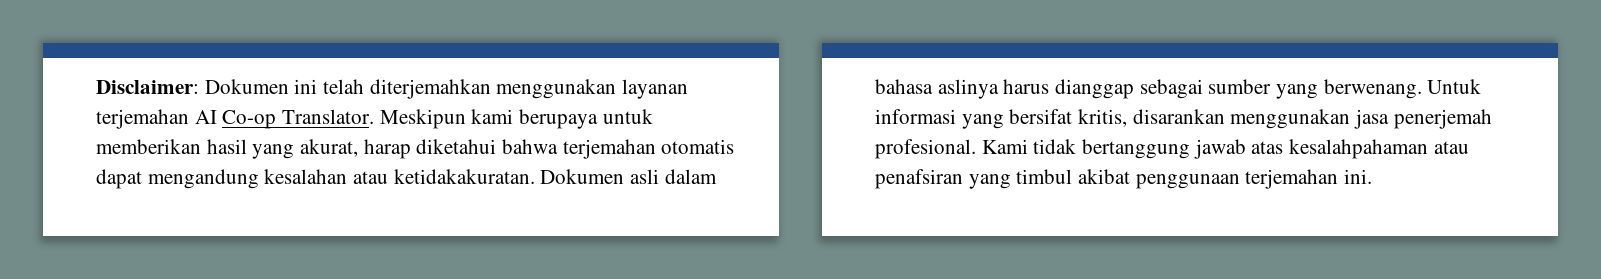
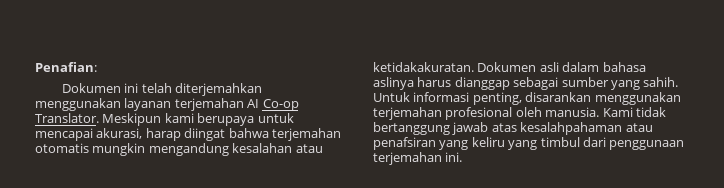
[96,80,199,94] Disclaimer: -> [35,62,97,72] Penafian: //
[96,139,497,159] memberikan hasil yang akurat, harap diketahui -> [35,128,226,141] mencapai akurasi, harap diingat
[96,169,142,189] dapat -> [92,143,146,156] mungkin
[1323,79,1422,99] berwenang. -> [643,77,679,87] sahih.
[961,109,1492,129] [875,139,976,159] yang bersifat kritis, disarankan menggunakan jasa penerjemah profesional. -> [472,92,681,105] [373,107,600,120] penting, disarankan menggunakan terjemahan profesional oleh manusia.
[1016,169,1131,184] timbul akibat -> [471,137,606,150] keliru yang timbul dari

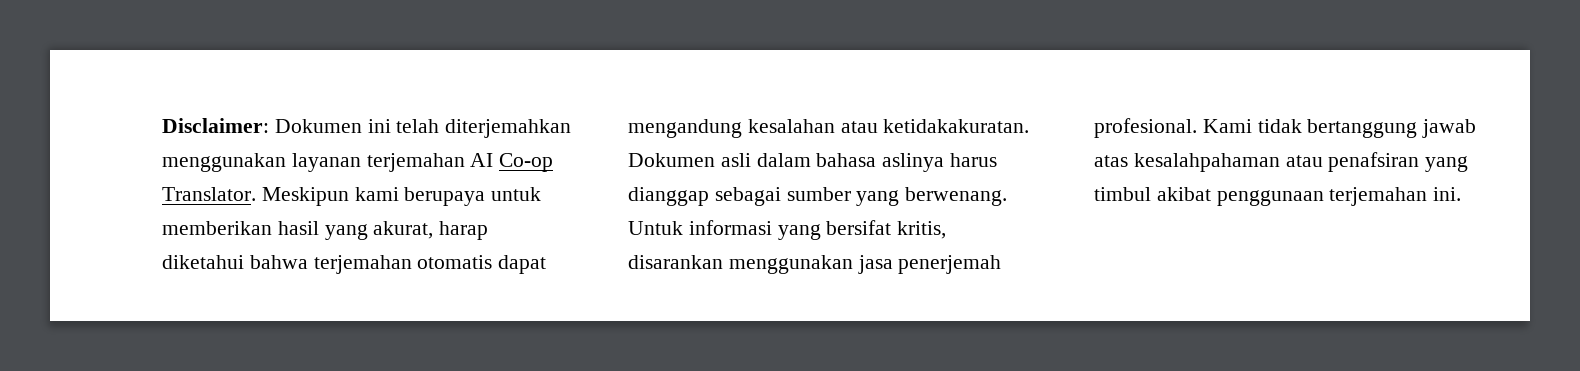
[35,62,97,72] Penafian: // -> [162,118,269,133] Disclaimer:
[35,128,226,141] mencapai akurasi, harap diingat -> [162,221,489,240] [162,255,244,269] memberikan hasil yang akurat, harap diketahui
[92,143,146,156] mungkin -> [498,255,547,274] dapat
[643,77,679,87] sahih. -> [905,187,1008,206] berwenang.
[472,92,681,105] [373,107,600,120] penting, disarankan menggunakan terjemahan profesional oleh manusia. -> [777,220,947,240] [628,255,1002,274] [1094,118,1197,138] yang bersifat kritis, disarankan menggunakan jasa penerjemah profesional.
[471,137,606,150] keliru yang timbul dari -> [1094,187,1211,201] timbul akibat

